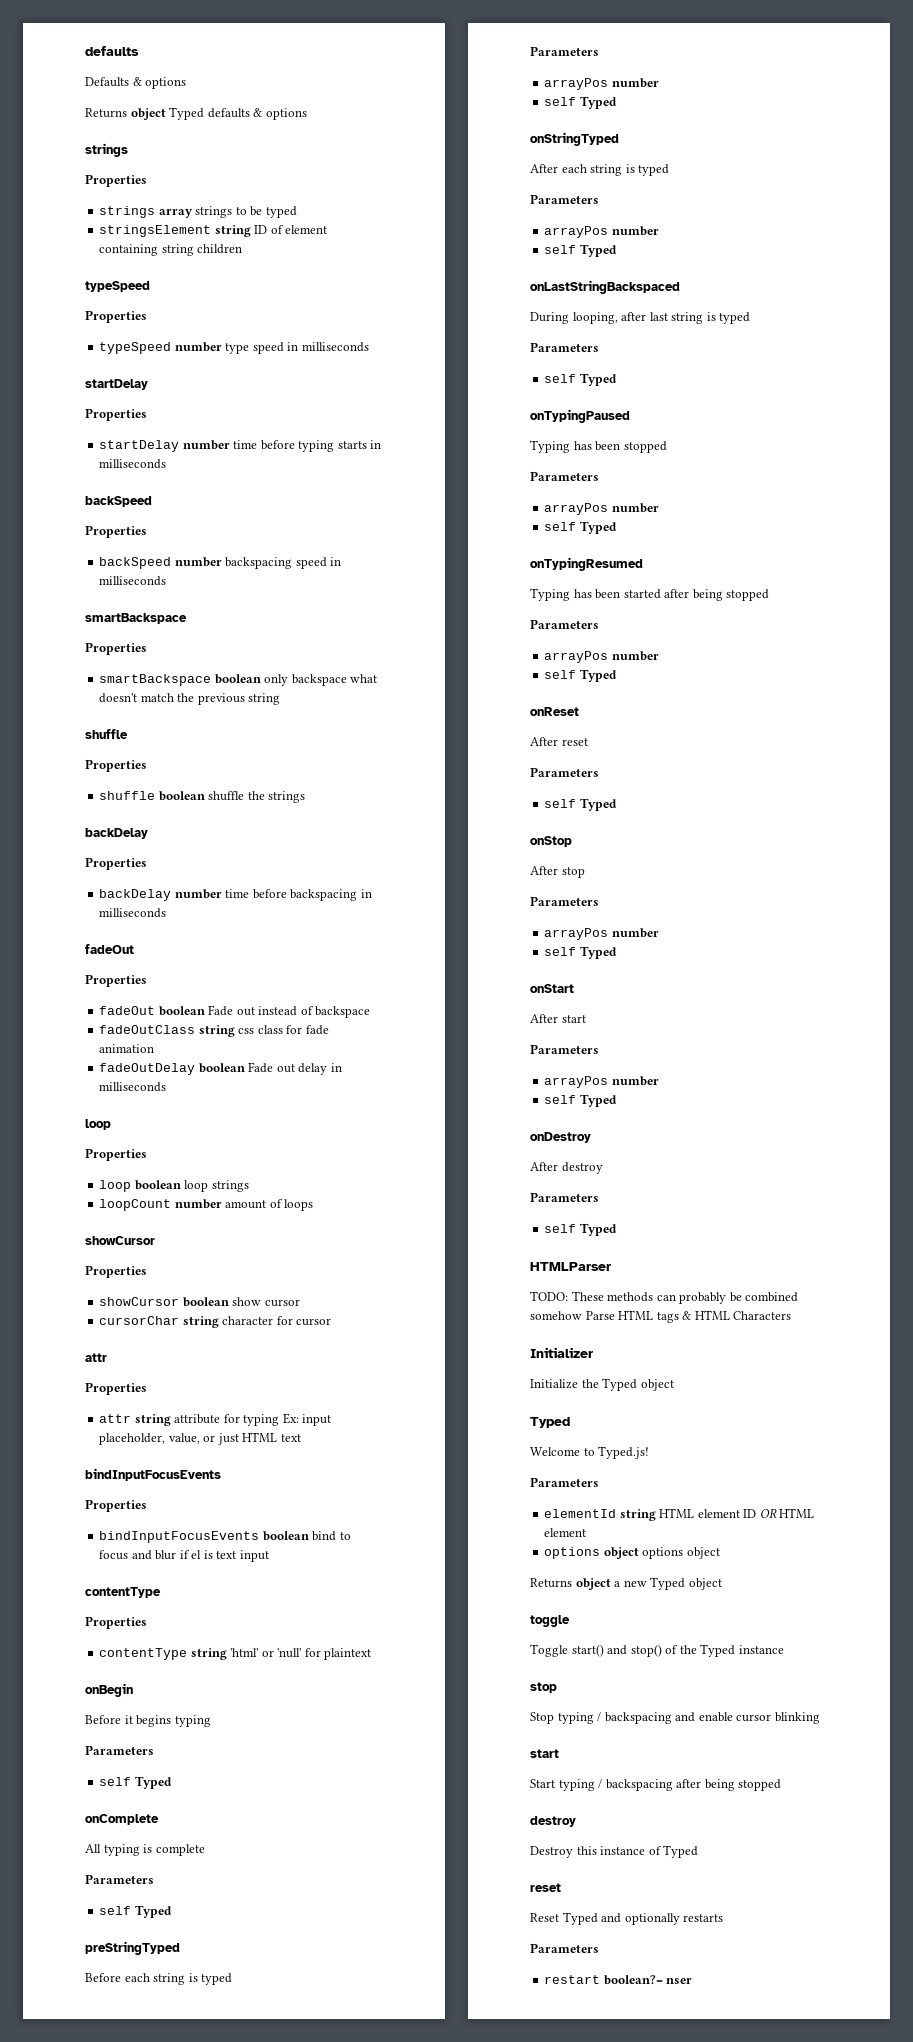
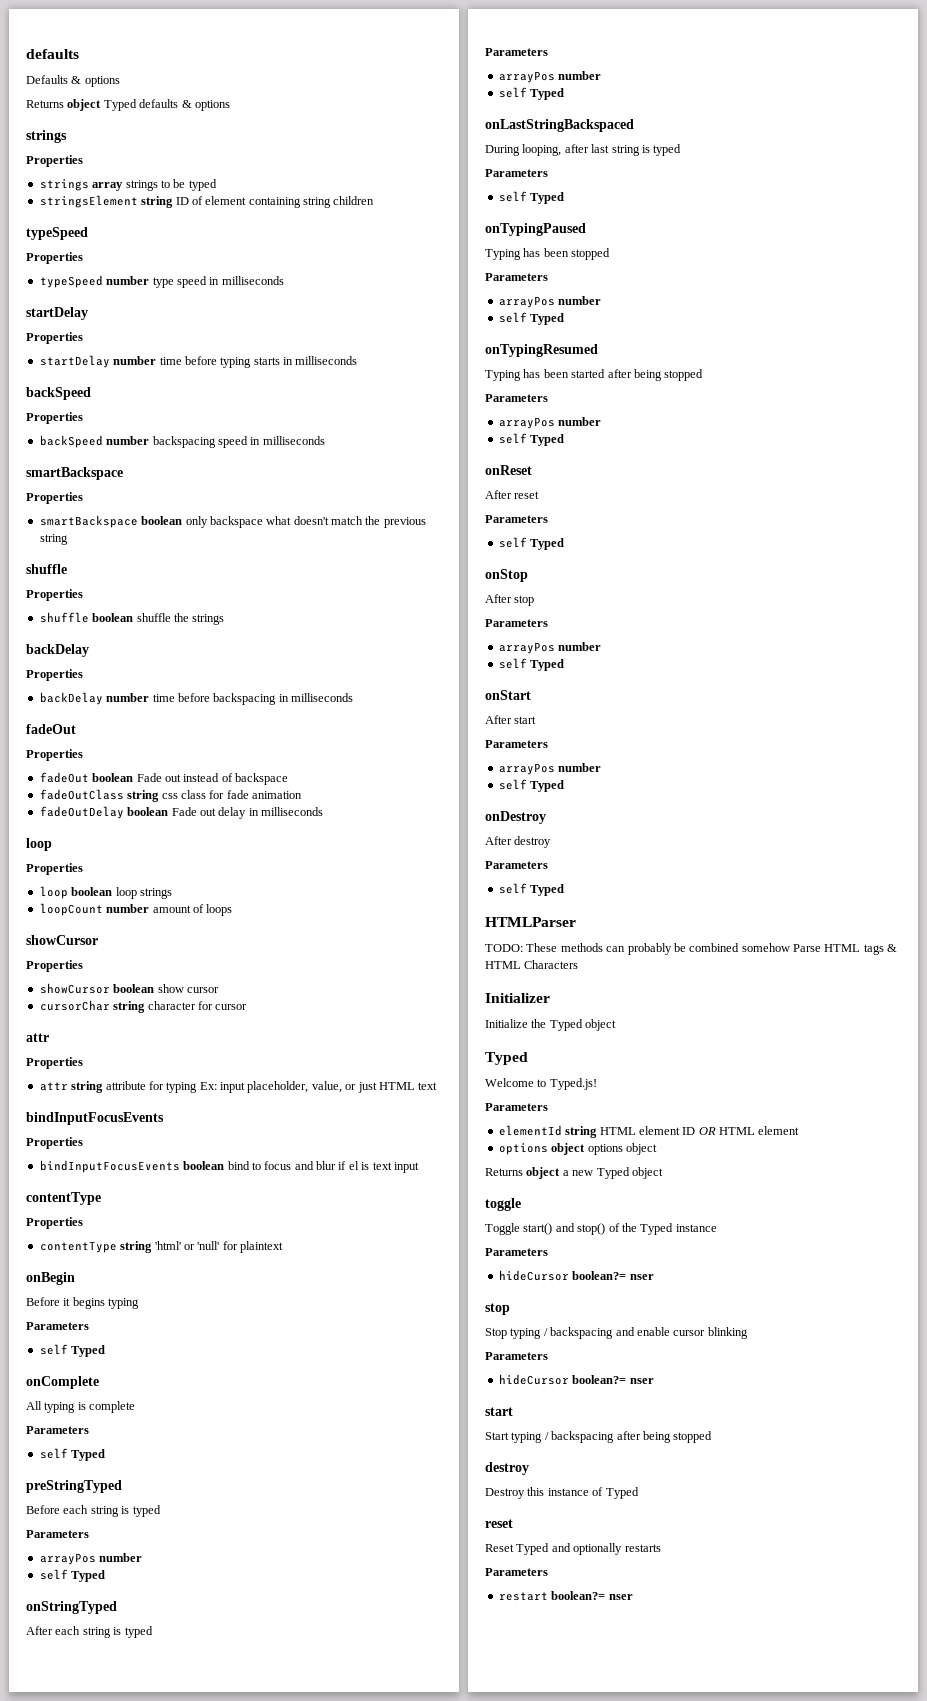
(784, 1649) none -> [485,1248,548,1256] [498,1270,654,1281] // Parameters // hideCursor boolean?= nser
(820, 1718) none -> [485,1352,548,1360] [498,1374,654,1385] // Parameters // hideCursor boolean?= nser

